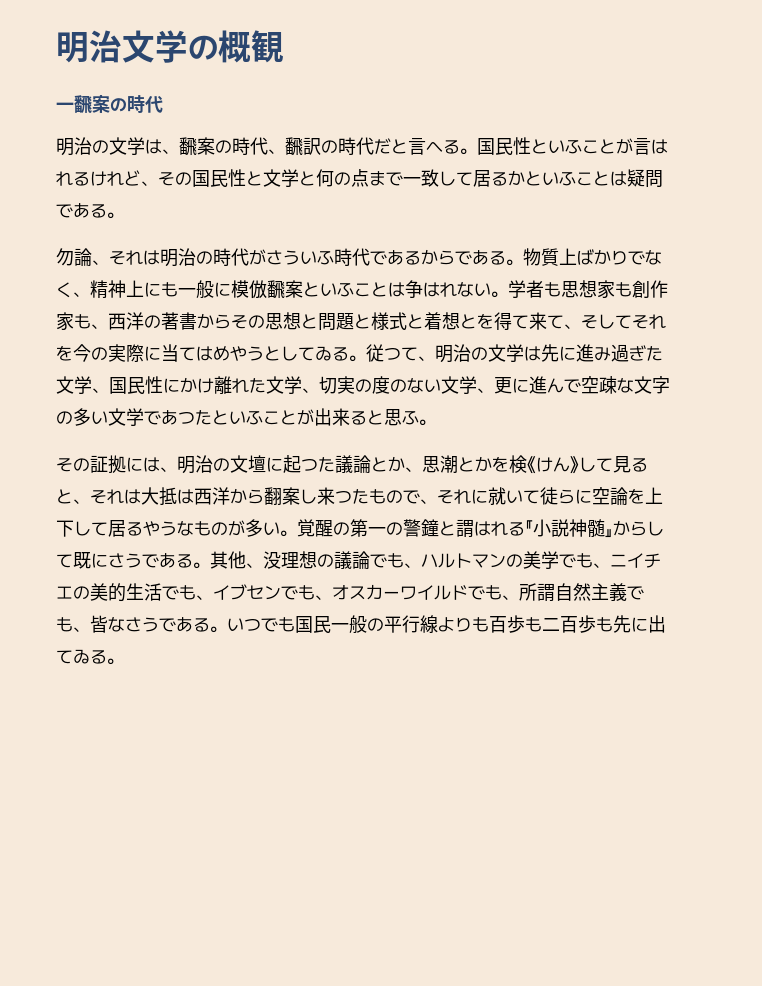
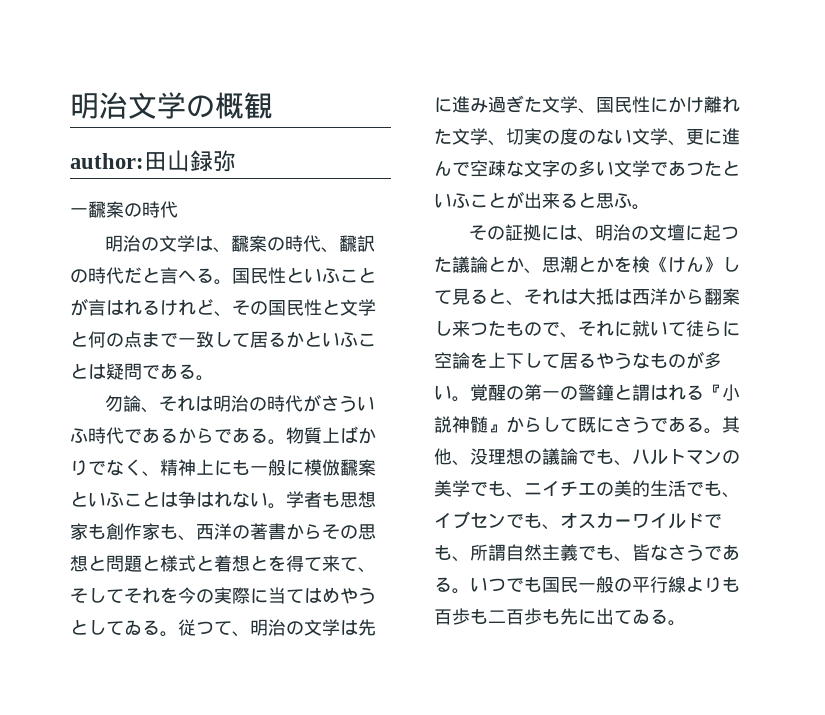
(284, 46) none -> [70,150,236,172] // author:田山録弥

